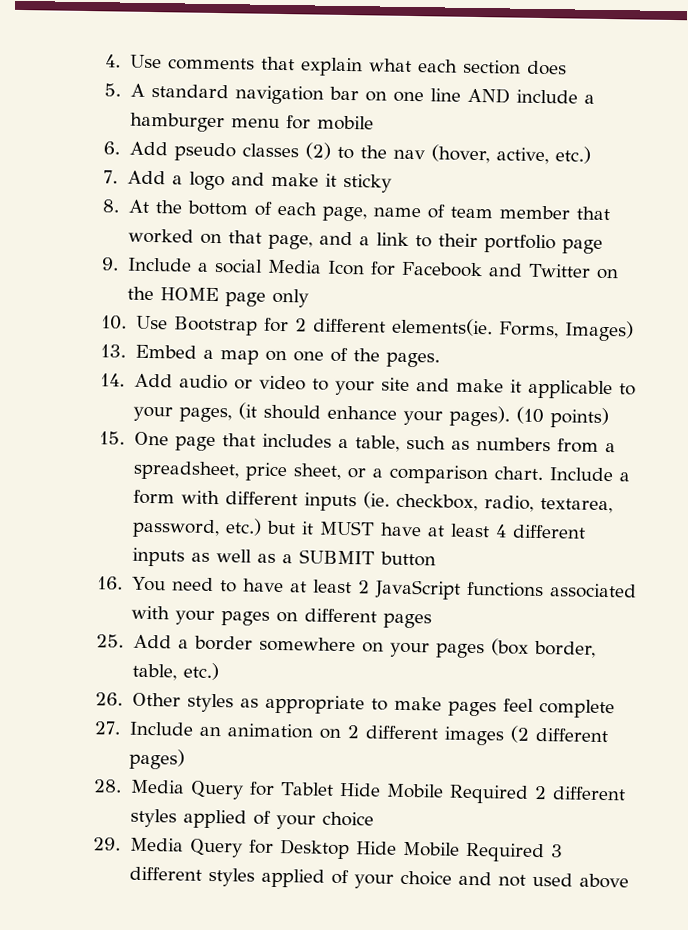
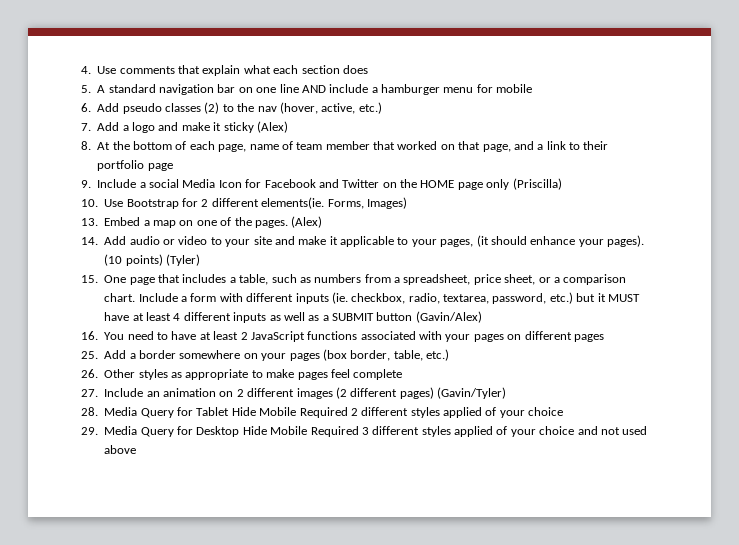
(392, 183) none -> [256,121,288,133] (Alex)
(309, 298) none -> [512,178,562,190] (Priscilla)
(440, 359) none -> [291,216,323,228] (Alex)
(609, 418) none -> [166,254,200,266] (Tyler)
(436, 559) none -> [415,311,482,323] (Gavin/Alex)
(185, 759) none -> [437,387,506,399] (Gavin/Tyler)

